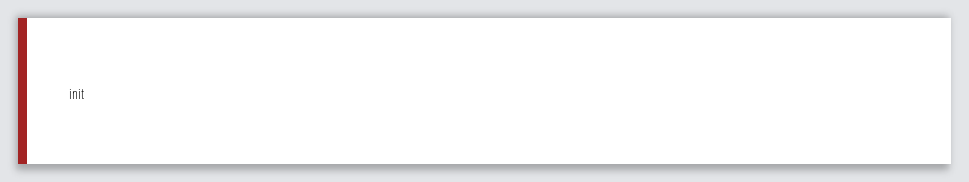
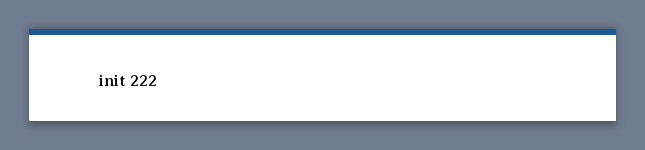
(84, 94) none -> [130,75,158,86] 222

